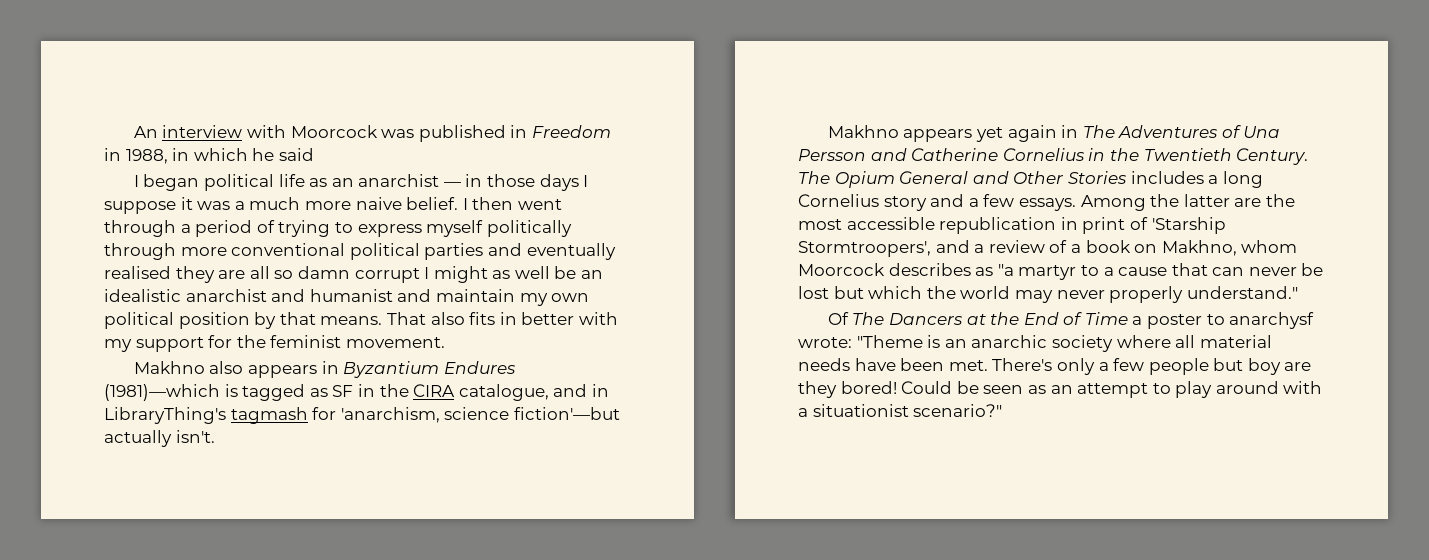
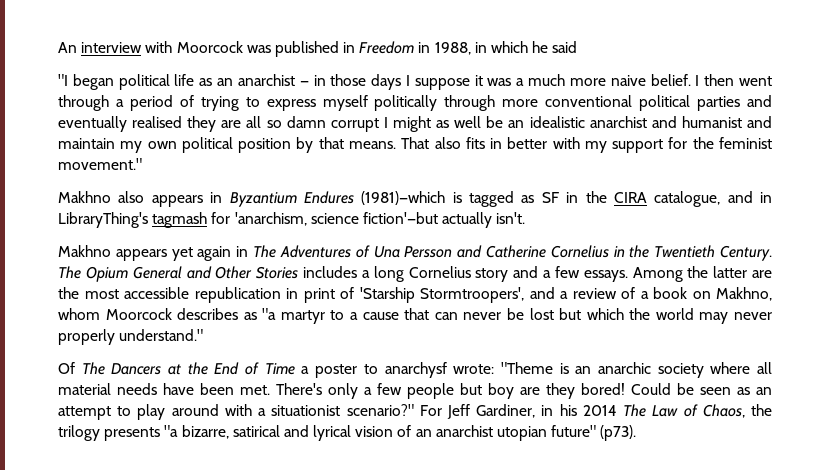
[133,175,139,187] I -> [58,74,68,86] "I
[345,337,445,348] movement. -> [58,158,142,170] movement."
(1003, 410) none -> [419,404,772,419] [58,425,637,441] For Jeff Gardiner, in his 2014 The Law of Chaos, the trilogy presents "a bizarre, satirical and lyrical vision of an anarchist utopian future" (p73).

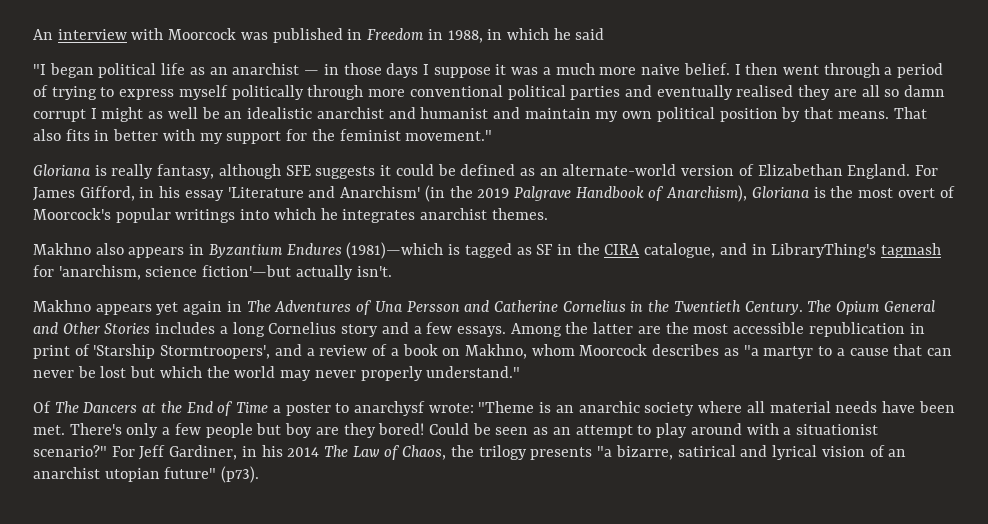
(142, 164) none -> [33,164,939,179] [33,185,955,202] [33,208,548,223] // Gloriana is really fantasy, although SFE suggests it could be defined as an alternate-world version of Elizabethan England. For James Gifford, in his essay 'Literature and Anarchism' (in the 2019 Palgrave Handbook of Anarchism), Gloriana is the most overt of Moorcock's popular writings into which he integrates anarchist themes.

